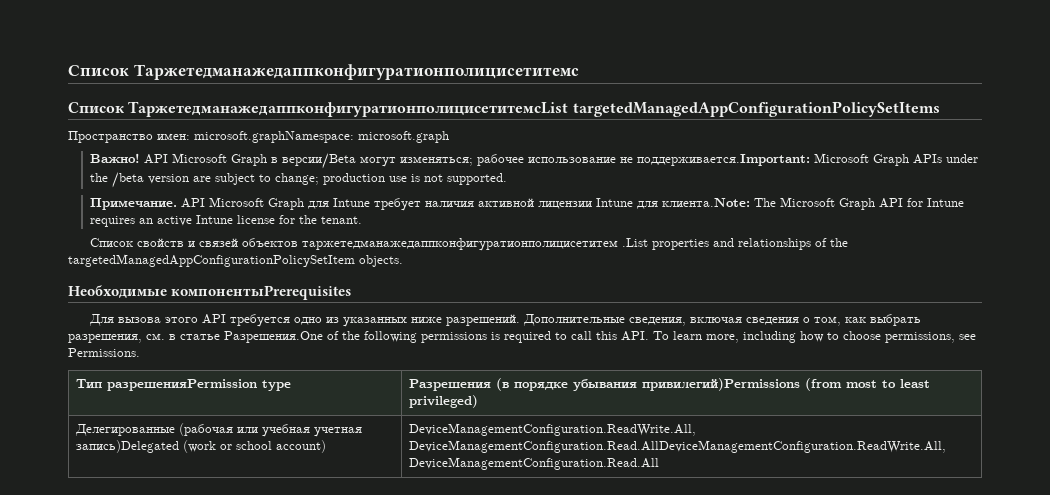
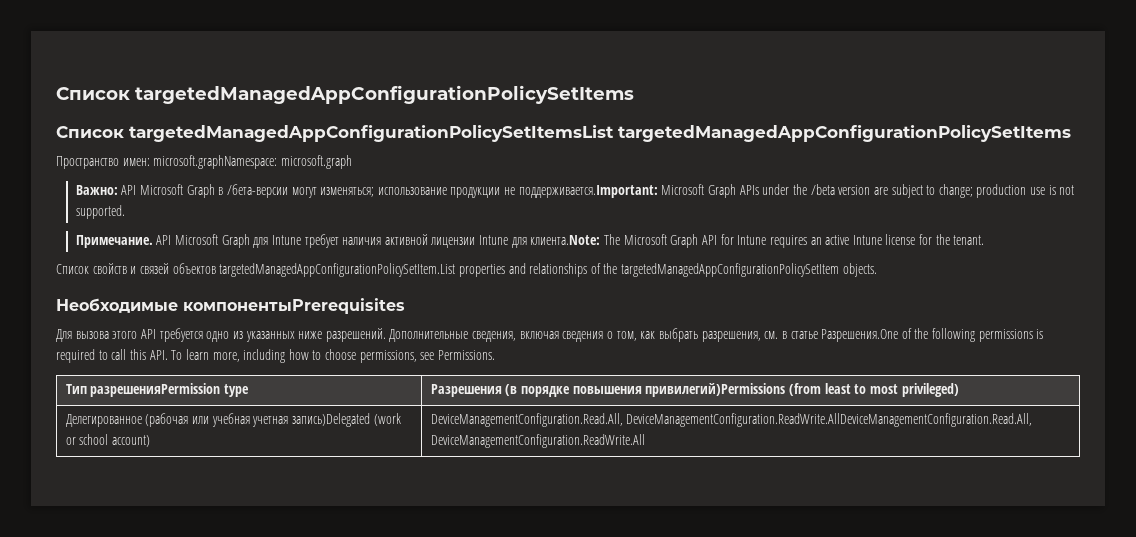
[68,64,579,80] [68,101,569,117] Список Таржетедманажедаппконфигуратионполицисетитемс // Список ТаржетедманажедаппконфигуратионполицисетитемсList -> [56,85,634,104] [56,125,614,142] Список targetedManagedAppConfigurationPolicySetItems // Список targetedManagedAppConfigurationPolicySetItemsList
[90,153,141,163] Важно! -> [75,185,118,195] Важно:
[282,153,357,169] версии/Beta -> [226,184,288,198] /бета-версии
[477,154,617,166] рабочее использование -> [377,187,501,198] использование продукции
[301,238,648,251] таржетедманажедаппконфигуратионполицисетитем .List -> [219,263,456,277] targetedManagedAppConfigurationPolicySetItem.List
[573,379,638,391] убывания -> [572,386,642,394] повышения
[846,379,931,388] most to least -> [824,383,898,394] least to most
[75,424,176,436] Делегированные -> [65,414,142,427] Делегированное
[409,423,697,436] [409,440,947,453] [409,457,660,470] DeviceManagementConfiguration.ReadWrite.All, DeviceManagementConfiguration.Read.AllDeviceManagementConfiguration.ReadWrite.All, DeviceManagementConfiguration.Read.All -> [430,413,1033,427] [430,434,645,448] DeviceManagementConfiguration.Read.All, DeviceManagementConfiguration.ReadWrite.AllDeviceManagementConfiguration.Read.All, DeviceManagementConfiguration.ReadWrite.All

